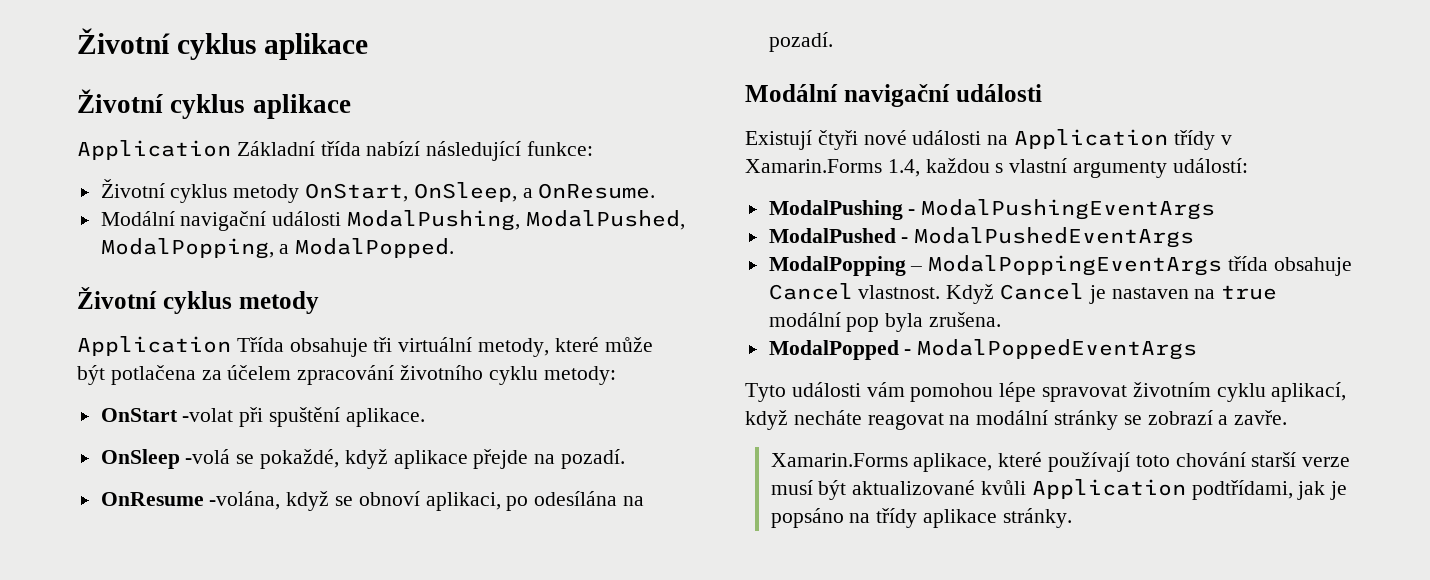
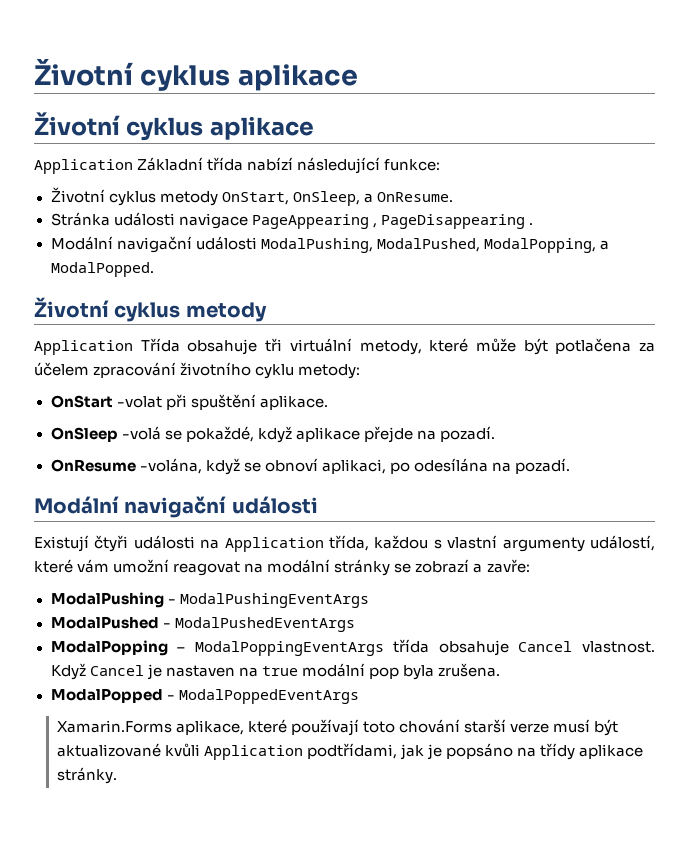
(656, 191) none -> [50,212,533,229] // Stránka události navigace PageAppearing , PageDisappearing .
[863,130,907,145] nové -> (129, 543) none
[1173,130,1232,150] [745,158,1248,178] třídy v Xamarin.Forms 1.4, každou s vlastní argumenty událostí: -> [329,535,655,552] [34,559,530,576] třída, každou s vlastní argumenty událostí, které vám umožní reagovat na modální stránky se zobrazí a zavře:
[745,382,1347,402] [745,410,1288,430] // Tyto události vám pomohou lépe spravovat životním cyklu aplikací, když necháte reagovat na modální stránky se zobrazí a zavře. -> (359, 696) none

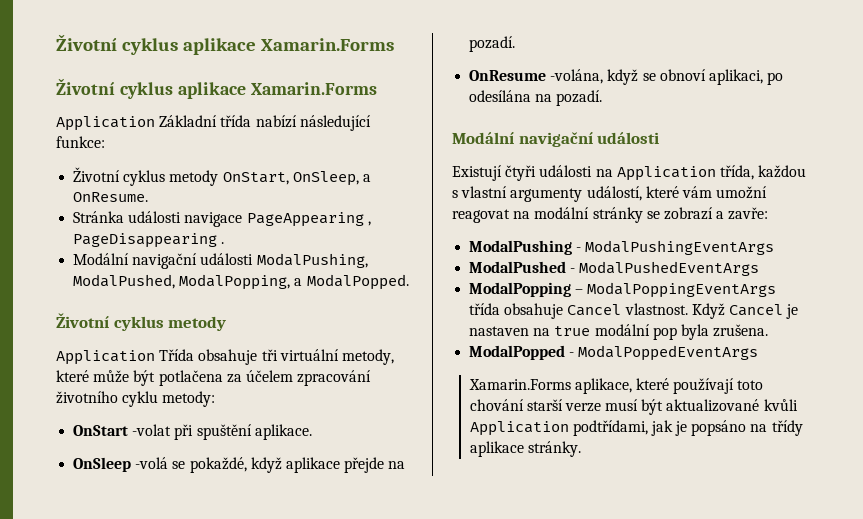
[34,58,358,91] [34,112,314,141] Životní cyklus aplikace // Životní cyklus aplikace -> [56,34,395,55] [56,78,377,99] Životní cyklus aplikace Xamarin.Forms // Životní cyklus aplikace Xamarin.Forms

